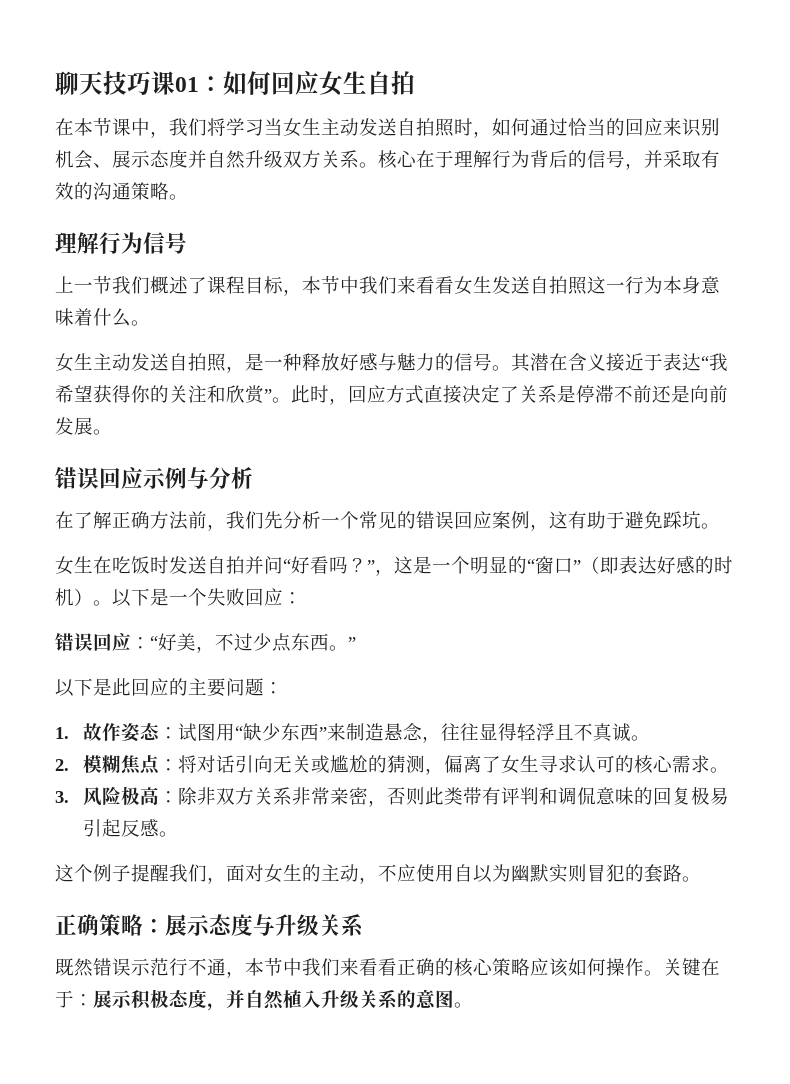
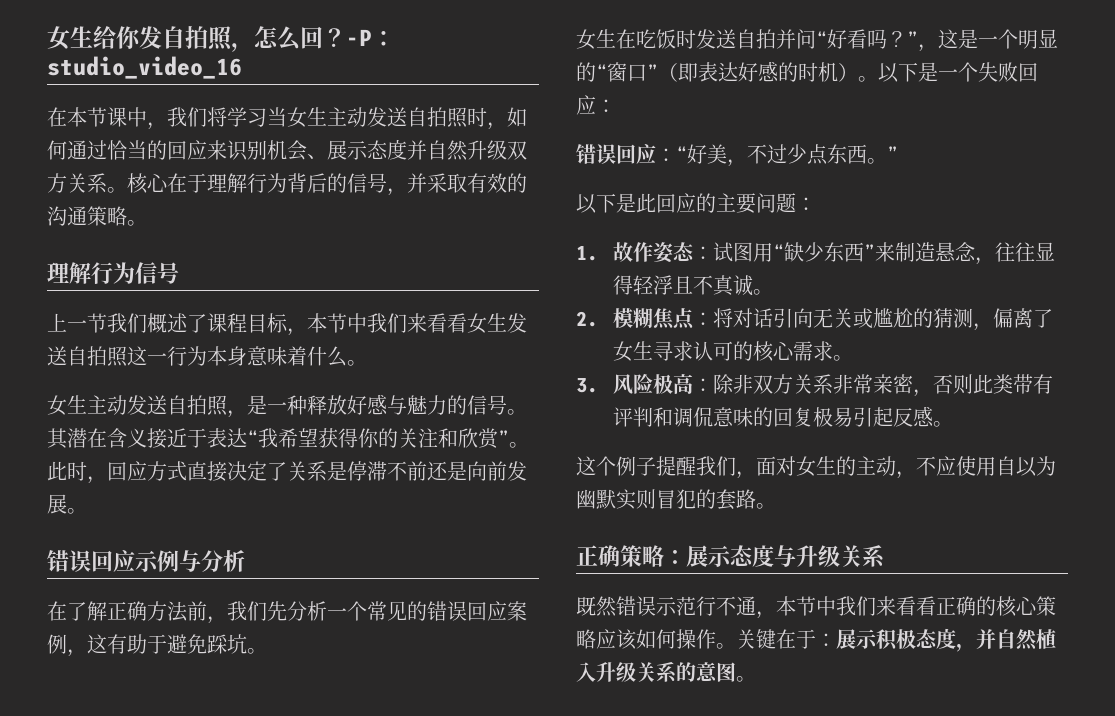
[55,71,415,96] 聊天技巧课01：如何回应女生自拍 -> [47,26,395,52] [47,56,242,79] 女生给你发自拍照，怎么回？-P：studio_video_16

